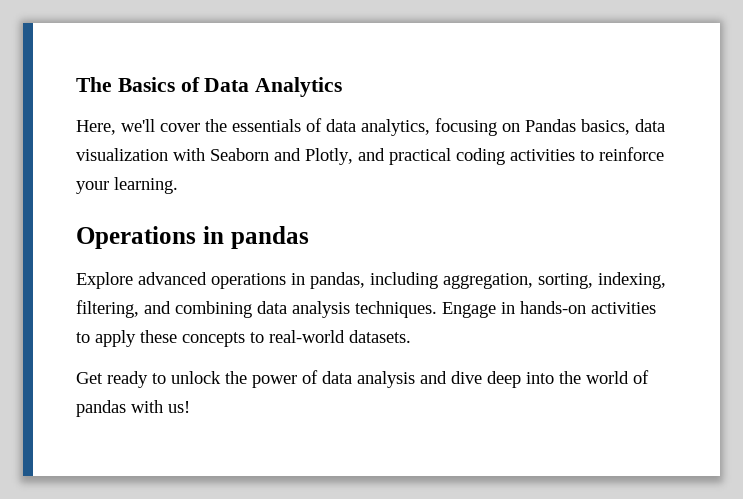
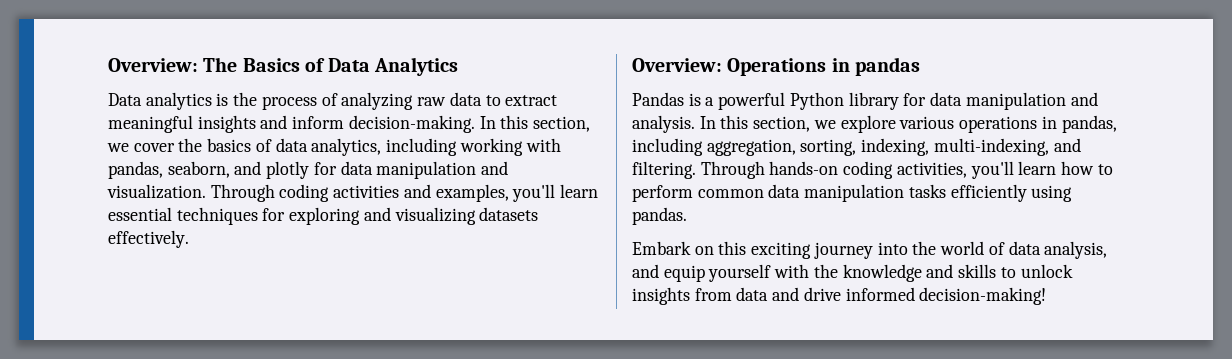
(76, 84) none -> [108,58,198,72] Overview:
[76,119,155,135] Here, we'll -> [108,92,558,110] [108,115,591,133] [107,143,129,152] Data analytics is the process of analyzing raw data to extract meaningful insights and inform decision-making. In this section, we
[232,119,301,132] essentials -> [207,138,252,152] basics
[435,118,665,136] [76,147,664,165] [76,177,178,194] [76,226,309,249] [76,272,207,289] focusing on Pandas basics, data visualization with Seaborn and Plotly, and practical coding activities to reinforce your learning. // Operations in pandas // Explore advanced -> [386,138,561,156] [108,161,509,179] [107,184,599,202] [108,207,539,225] [108,230,189,248] [632,57,920,76] [632,92,1098,110] [632,115,955,133] including working with pandas, seaborn, and plotly for data manipulation and visualization. Through coding activities and examples, you'll learn essential techniques for exploring and visualizing datasets effectively. // Overview: Operations in pandas // Pandas is a powerful Python library for data manipulation and analysis. In this section, we explore various
[76,300,656,318] [76,330,411,347] [76,370,649,388] [76,400,190,417] filtering, and combining data analysis techniques. Engage in hands-on activities to apply these concepts to real-world datasets. // Get ready to unlock the power of data analysis and dive deep into the world of pandas with us! -> [933,138,1081,156] [632,161,1113,179] [632,184,1073,202] [632,207,687,225] [632,241,1108,259] [632,264,1073,282] [632,287,1047,305] multi-indexing, and filtering. Through hands-on coding activities, you'll learn how to perform common data manipulation tasks efficiently using pandas. // Embark on this exciting journey into the world of data analysis, and equip yourself with the knowledge and skills to unlock insights from data and drive informed decision-making!

